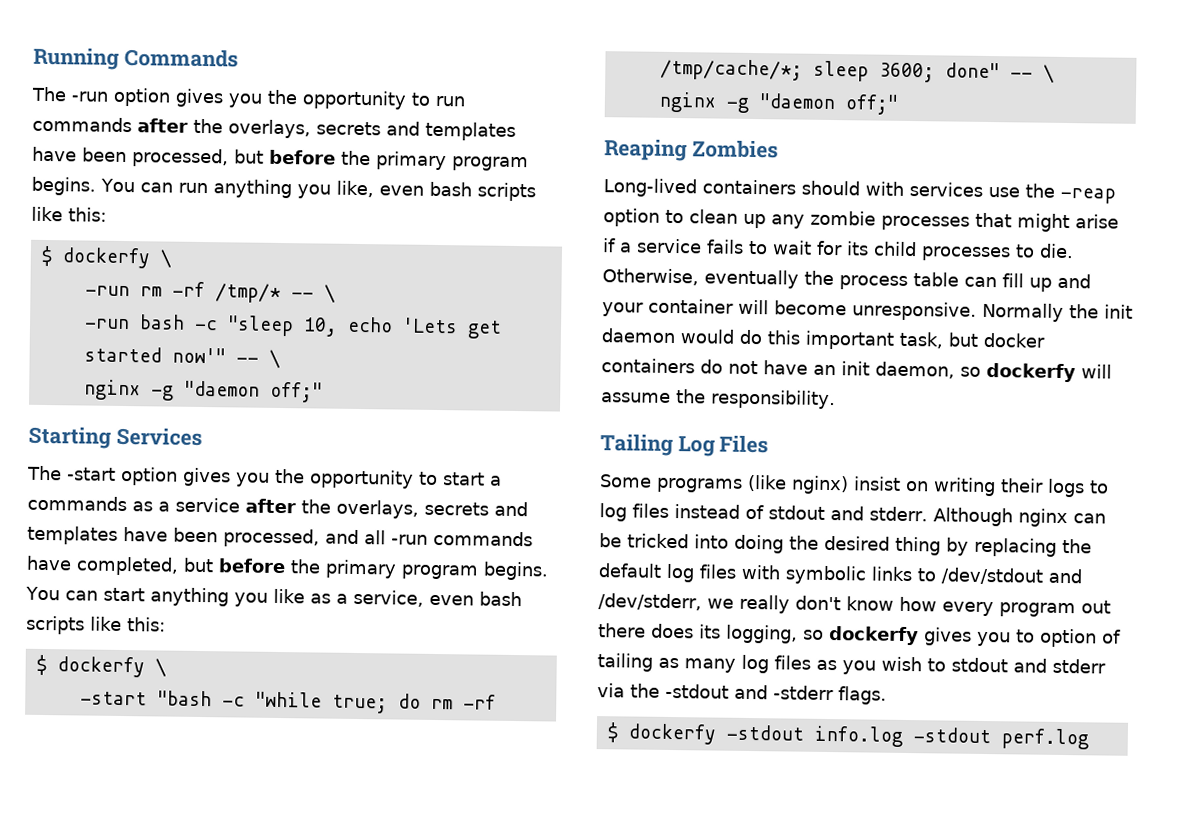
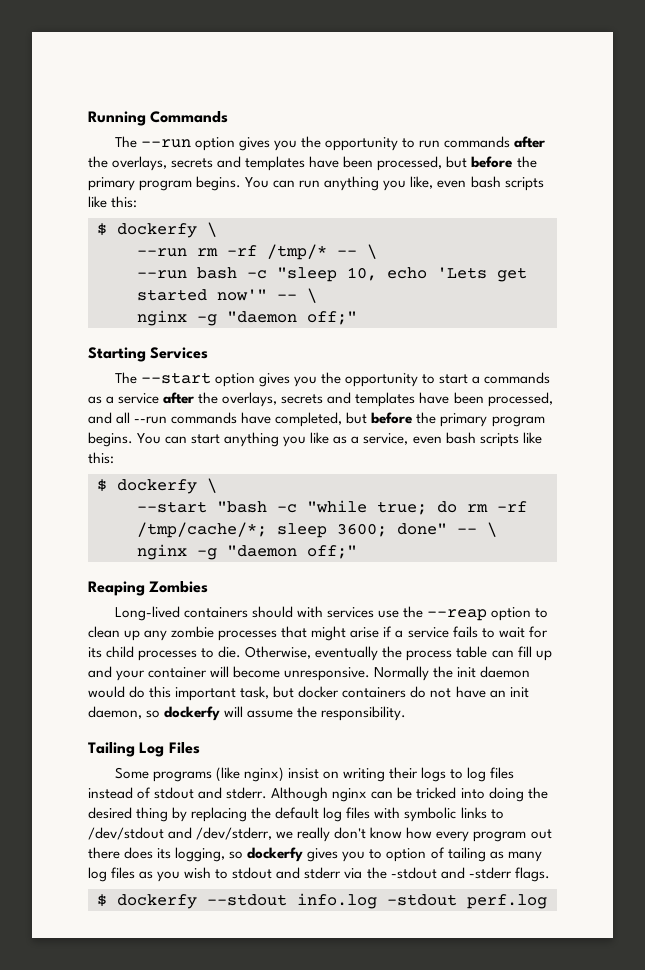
[71,91,108,102] -run -> [140,139,191,148] --run
[84,285,130,297] -run -> [137,248,187,257] --run
[83,318,130,330] -run -> [137,270,187,279] --run
[67,467,116,481] -start -> [140,372,211,384] --start
[391,534,428,545] -run -> [134,416,168,424] --run
[79,691,147,706] -start -> [137,501,207,513] --start
[1060,187,1116,204] -reap -> [427,609,488,621] --reap
[725,724,804,741] -stdout -> [207,894,287,906] --stdout

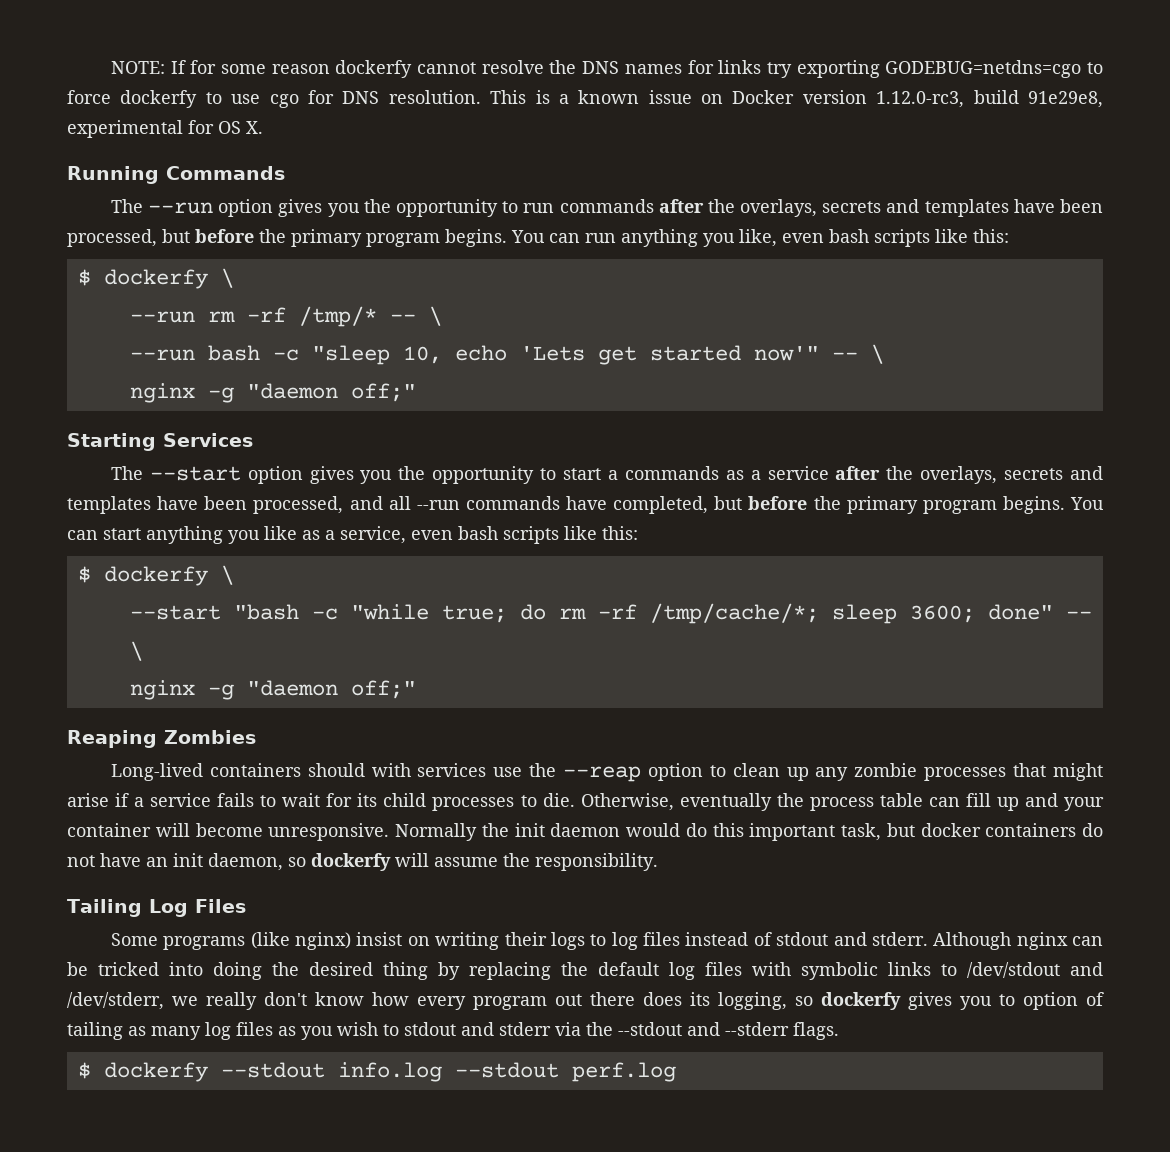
(88, 118) none -> [110,60,1103,78] [67,90,1104,108] [67,120,263,138] NOTE: If for some reason dockerfy cannot resolve the DNS names for links try exporting GODEBUG=netdns=cgo to force dockerfy to use cgo for DNS resolution. This is a known issue on Docker version 1.12.0-rc3, build 91e29e8, experimental for OS X. //
[390,867,512,879] -stdout and -stderr -> [618,1022,789,1036] --stdout and --stderr
[387,894,457,906] -stdout -> [454,1062,559,1078] --stdout

